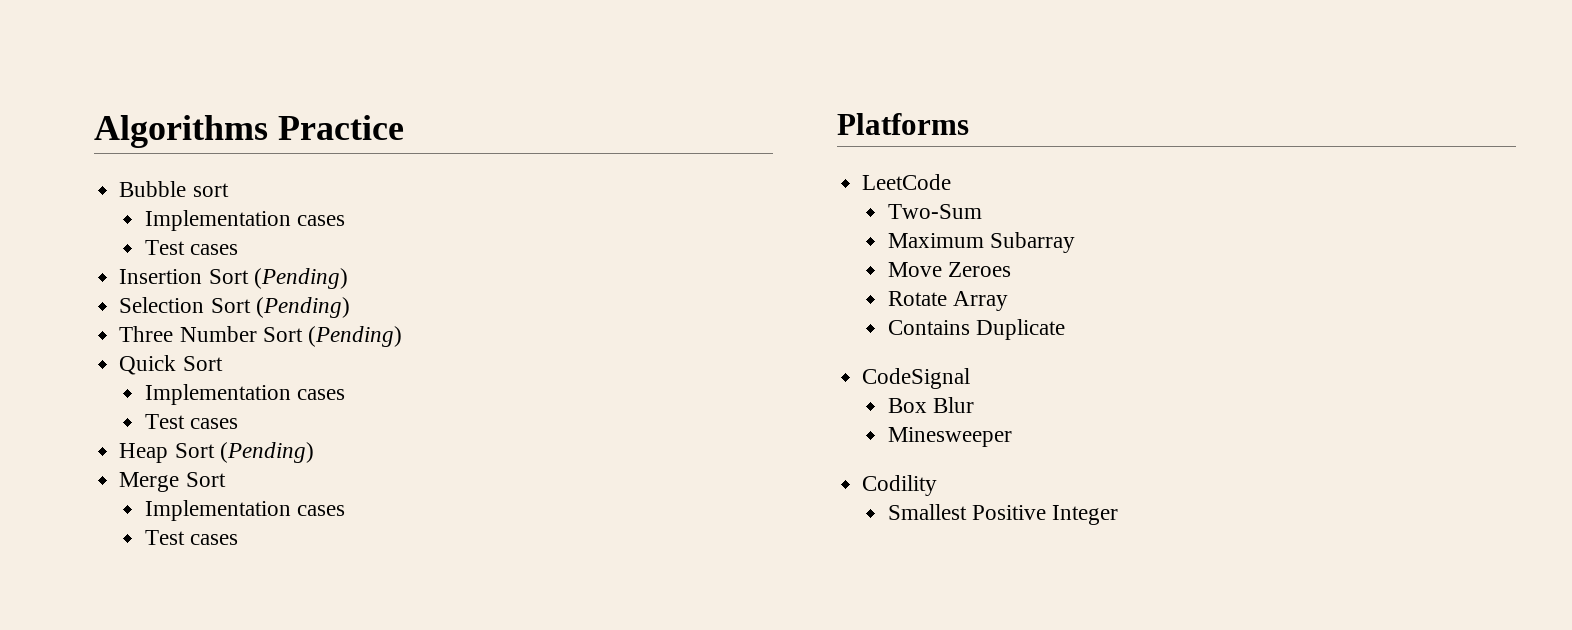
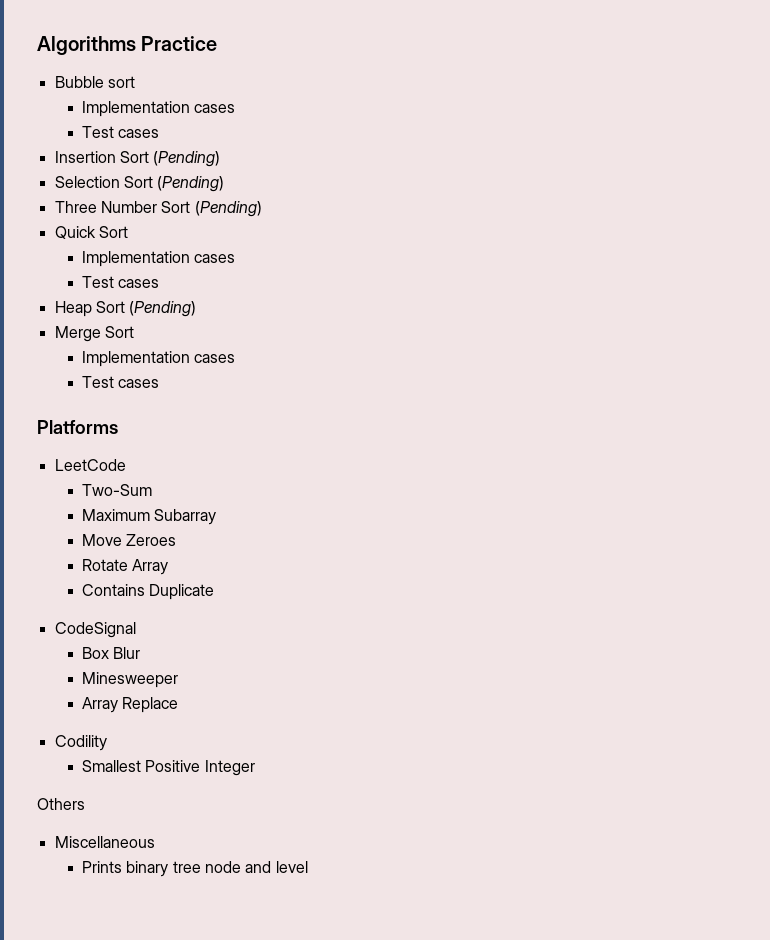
(1013, 437) none -> [82,697,179,713] // Array Replace
(1119, 515) none -> [37,798,85,810] [54,836,155,848] [82,861,308,877] // Others // Miscellaneous // Prints binary tree node and level

